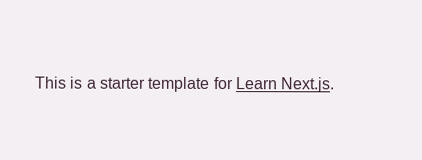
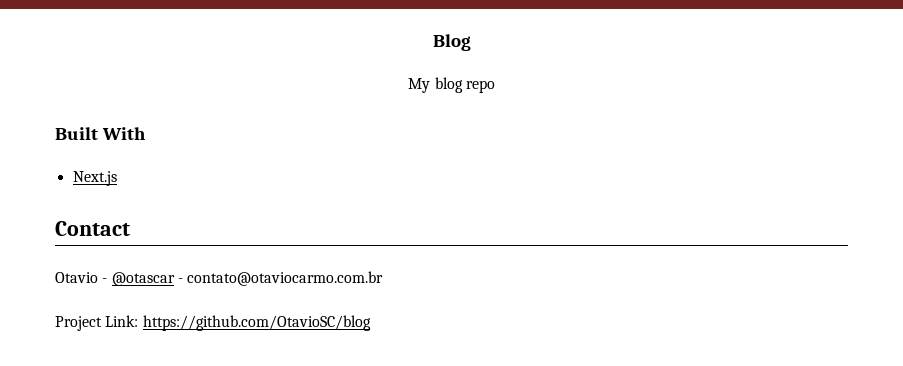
[34,76,336,93] This is a starter template for Learn Next.js. -> [432,34,471,51] [408,77,495,93] [55,127,146,140] [72,171,117,186] [55,221,130,236] [55,271,384,286] [55,315,371,331] Blog // My blog repo // Built With // Next.js // Contact // Otavio - @otascar - contato@otaviocarmo.com.br // Project Link: https://github.com/OtavioSC/blog

